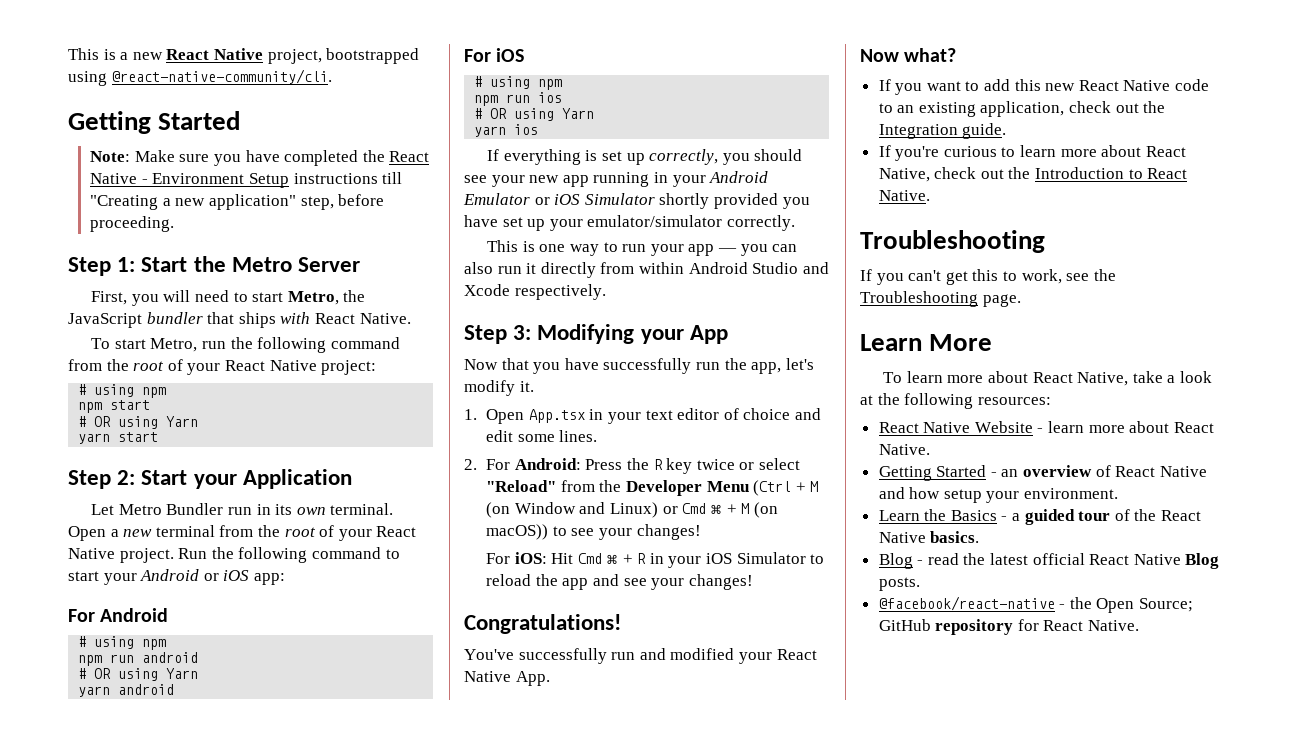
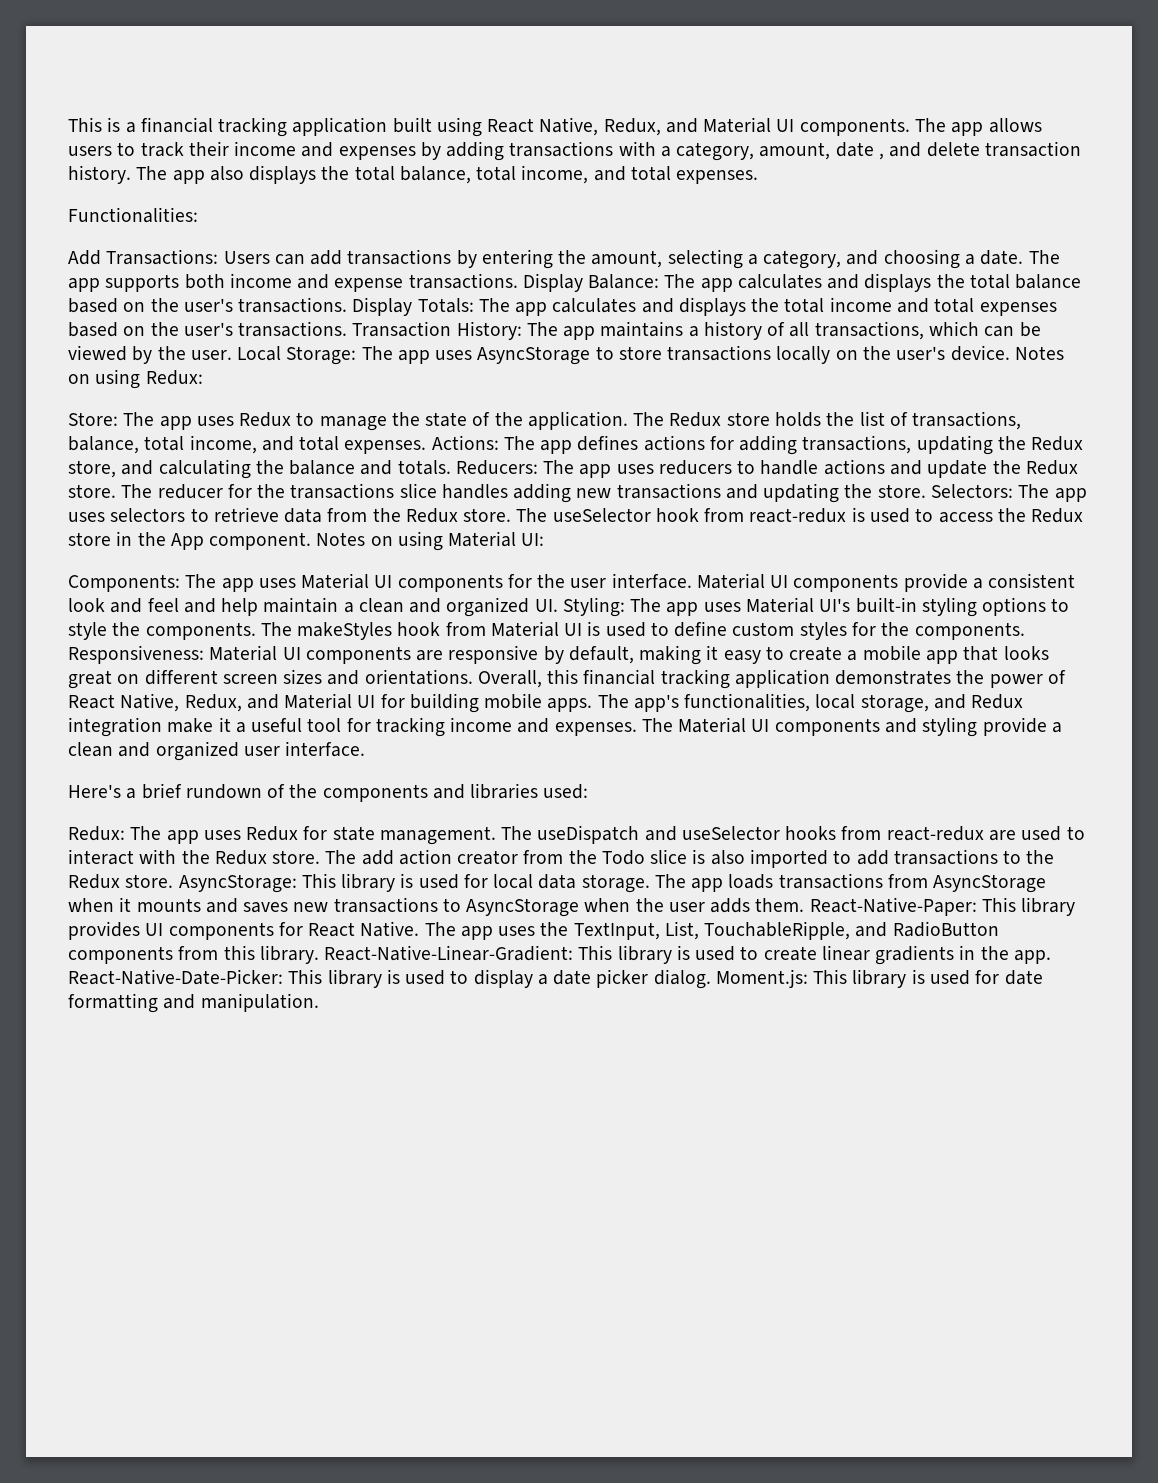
[132,48,420,64] [68,69,332,86] [68,111,241,134] [90,150,430,166] [90,172,403,188] [90,194,385,210] [90,216,175,232] [68,256,361,276] [91,290,366,306] [68,312,411,328] [91,337,400,353] [68,359,377,375] [78,384,167,398] [78,400,151,413] [78,416,199,429] [78,432,159,444] [68,469,352,489] [91,503,394,515] [68,525,417,541] [68,547,400,563] [68,569,285,585] [68,608,169,622] [78,636,167,650] [78,652,199,666] [78,668,199,681] [78,684,175,697] [464,48,525,62] [474,76,563,90] [474,92,563,106] [474,108,595,121] [474,124,539,137] [487,149,803,165] [464,171,769,187] [463,193,810,209] [464,215,795,231] [487,240,798,256] [464,262,829,278] [464,284,606,300] [464,324,728,344] [464,358,814,374] [464,380,534,396] [464,408,821,424] [486,430,598,442] [464,458,800,474] [486,480,819,496] [486,502,778,518] [486,524,701,540] [486,552,825,568] [486,574,753,590] [464,614,621,634] [464,648,817,664] [464,671,550,686] [860,48,957,62] [878,79,1210,95] [878,101,1166,117] [878,123,1007,139] [878,145,1186,161] [878,167,1188,182] [878,190,930,201] [860,230,1045,253] [860,269,1116,285] [860,291,1021,307] [860,334,993,351] [883,371,1212,386] [860,393,1051,409] [878,421,1214,433] [878,444,930,455] [878,465,1207,481] [878,487,1119,503] [878,509,1202,525] [878,531,980,543] [878,553,1220,569] [878,577,920,591] [878,596,1194,613] [878,619,1140,635] new React Native project, bootstrapped using @react-native-community/cli. // Getting Started // Note: Make sure you have completed the React Native - Environment Setup instructions till "Creating a new application" step, before proceeding. // Step 1: Start the Metro Server // First, you will need to start Metro, the JavaScript bundler that ships with React Native. // To start Metro, run the following command from the root of your React Native project: // # using npm // npm start // # OR using Yarn // yarn start // Step 2: Start your Application // Let Metro Bundler run in its own terminal. Open a new terminal from the root of your React Native project. Run the following command to start your Android or iOS app: // For Android // # using npm // npm run android // # OR using Yarn // yarn android // For iOS // # using npm // npm run ios // # OR using Yarn // yarn ios // If everything is set up correctly, you should see your new app running in your Android Emulator or iOS Simulator shortly provided you have set up your emulator/simulator correctly. // This is one way to run your app — you can also run it directly from within Android Studio and Xcode respectively. // Step 3: Modifying your App // Now that you have successfully run the app, let's modify it. // 1. Open App.tsx in your text editor of choice and edit some lines. // 2. For Android: Press the R key twice or select "Reload" from the Developer Menu (Ctrl + M (on Window and Linux) or Cmd ⌘ + M (on macOS)) to see your changes! // For iOS: Hit Cmd ⌘ + R in your iOS Simulator to reload the app and see your changes! // Congratulations! // You've successfully run and modified your React Native App. // Now what? // If you want to add this new React Native code to an existing application, check out the Integration guide. // If you're curious to learn more about React Native, check out the Introduction to React Native. // Troubleshooting // If you can't get this to work, see the Troubleshooting page. // Learn More // To learn more about React Native, take a look at the following resources: // React Native Website - learn more about React Native. // Getting Started - an overview of React Native and how setup your environment. // Learn the Basics - a guided tour of the React Native basics. // Blog - read the latest official React Native Blog posts. // @facebook/react-native - the Open Source; GitHub repository for React Native. -> [140,117,1042,137] [68,141,1081,161] [68,165,759,184] [68,207,198,223] [68,249,1060,269] [68,273,1082,292] [68,297,1057,316] [68,321,1041,340] [68,345,1064,365] [68,369,203,389] [68,411,1022,431] [68,435,1084,455] [68,459,1078,479] [68,483,1087,503] [68,507,1084,523] [68,531,545,551] [68,573,1076,592] [68,597,1070,617] [68,621,1025,640] [68,645,1049,665] [68,669,1066,689] [68,693,1024,713] [68,717,1062,737] [68,741,366,761] [68,783,589,802] [68,825,1085,845] [68,849,1055,868] [68,873,1047,893] [68,897,1076,917] [68,921,999,940] [68,945,1051,965] [68,969,1043,989] [68,993,319,1013] financial tracking application built using React Native, Redux, and Material UI components. The app allows users to track their income and expenses by adding transactions with a category, amount, date , and delete transaction history. The app also displays the total balance, total income, and total expenses. // Functionalities: // Add Transactions: Users can add transactions by entering the amount, selecting a category, and choosing a date. The app supports both income and expense transactions. Display Balance: The app calculates and displays the total balance based on the user's transactions. Display Totals: The app calculates and displays the total income and total expenses based on the user's transactions. Transaction History: The app maintains a history of all transactions, which can be viewed by the user. Local Storage: The app uses AsyncStorage to store transactions locally on the user's device. Notes on using Redux: // Store: The app uses Redux to manage the state of the application. The Redux store holds the list of transactions, balance, total income, and total expenses. Actions: The app defines actions for adding transactions, updating the Redux store, and calculating the balance and totals. Reducers: The app uses reducers to handle actions and update the Redux store. The reducer for the transactions slice handles adding new transactions and updating the store. Selectors: The app uses selectors to retrieve data from the Redux store. The useSelector hook from react-redux is used to access the Redux store in the App component. Notes on using Material UI: // Components: The app uses Material UI components for the user interface. Material UI components provide a consistent look and feel and help maintain a clean and organized UI. Styling: The app uses Material UI's built-in styling options to style the components. The makeStyles hook from Material UI is used to define custom styles for the components. Responsiveness: Material UI components are responsive by default, making it easy to create a mobile app that looks great on different screen sizes and orientations. Overall, this financial tracking application demonstrates the power of React Native, Redux, and Material UI for building mobile apps. The app's functionalities, local storage, and Redux integration make it a useful tool for tracking income and expenses. The Material UI components and styling provide a clean and organized user interface. // Here's a brief rundown of the components and libraries used: // Redux: The app uses Redux for state management. The useDispatch and useSelector hooks from react-redux are used to interact with the Redux store. The add action creator from the Todo slice is also imported to add transactions to the Redux store. AsyncStorage: This library is used for local data storage. The app loads transactions from AsyncStorage when it mounts and saves new transactions to AsyncStorage when the user adds them. React-Native-Paper: This library provides UI components for React Native. The app uses the TextInput, List, TouchableRipple, and RadioButton components from this library. React-Native-Linear-Gradient: This library is used to create linear gradients in the app. React-Native-Date-Picker: This library is used to display a date picker dialog. Moment.js: This library is used for date formatting and manipulation.

